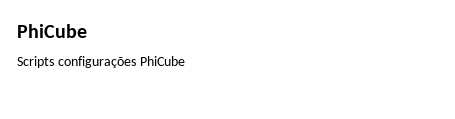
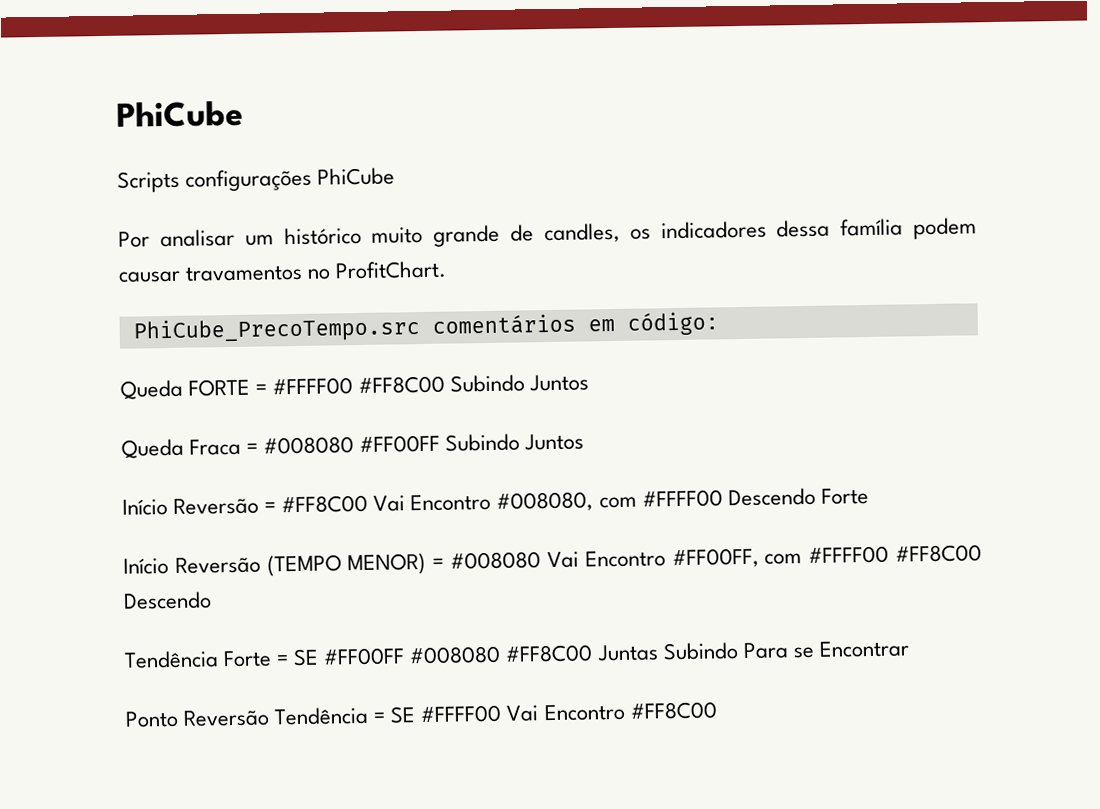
(185, 61) none -> [118,217,978,248] [118,260,447,283] [132,311,719,344] [120,374,590,400] [121,433,585,459] [122,487,869,516] [123,544,983,577] [123,591,212,610] [124,640,910,669] [125,701,717,728] // Por analisar um histórico muito grande de candles, os indicadores dessa família podem causar travamentos no ProfitChart. // PhiCube_PrecoTempo.src comentários em código: // Queda FORTE = #FFFF00 #FF8C00 Subindo Juntos // Queda Fraca = #008080 #FF00FF Subindo Juntos // Início Reversão = #FF8C00 Vai Encontro #008080, com #FFFF00 Descendo Forte // Início Reversão (TEMPO MENOR) = #008080 Vai Encontro #FF00FF, com #FFFF00 #FF8C00 Descendo // Tendência Forte = SE #FF00FF #008080 #FF8C00 Juntas Subindo Para se Encontrar // Ponto Reversão Tendência = SE #FFFF00 Vai Encontro #FF8C00

